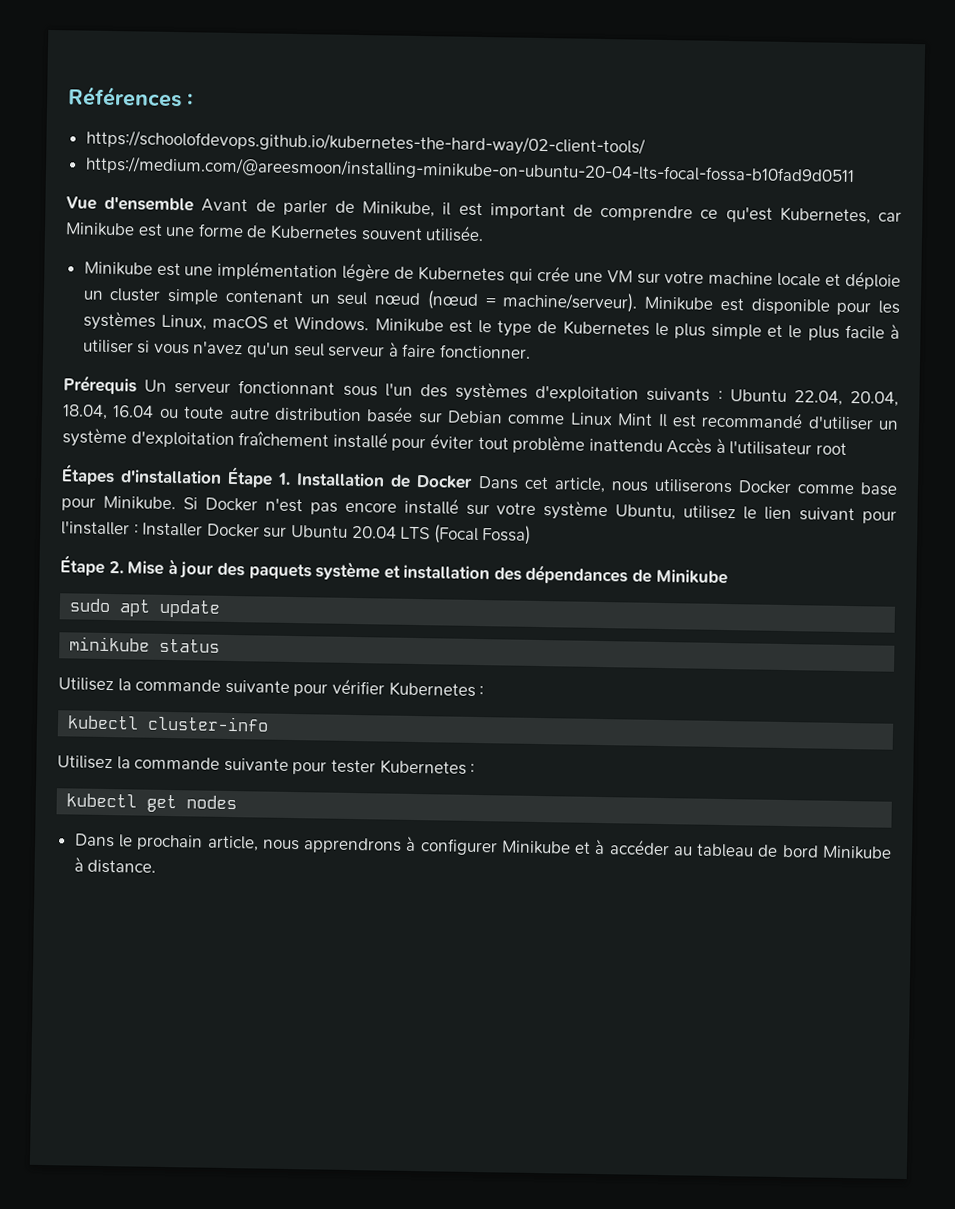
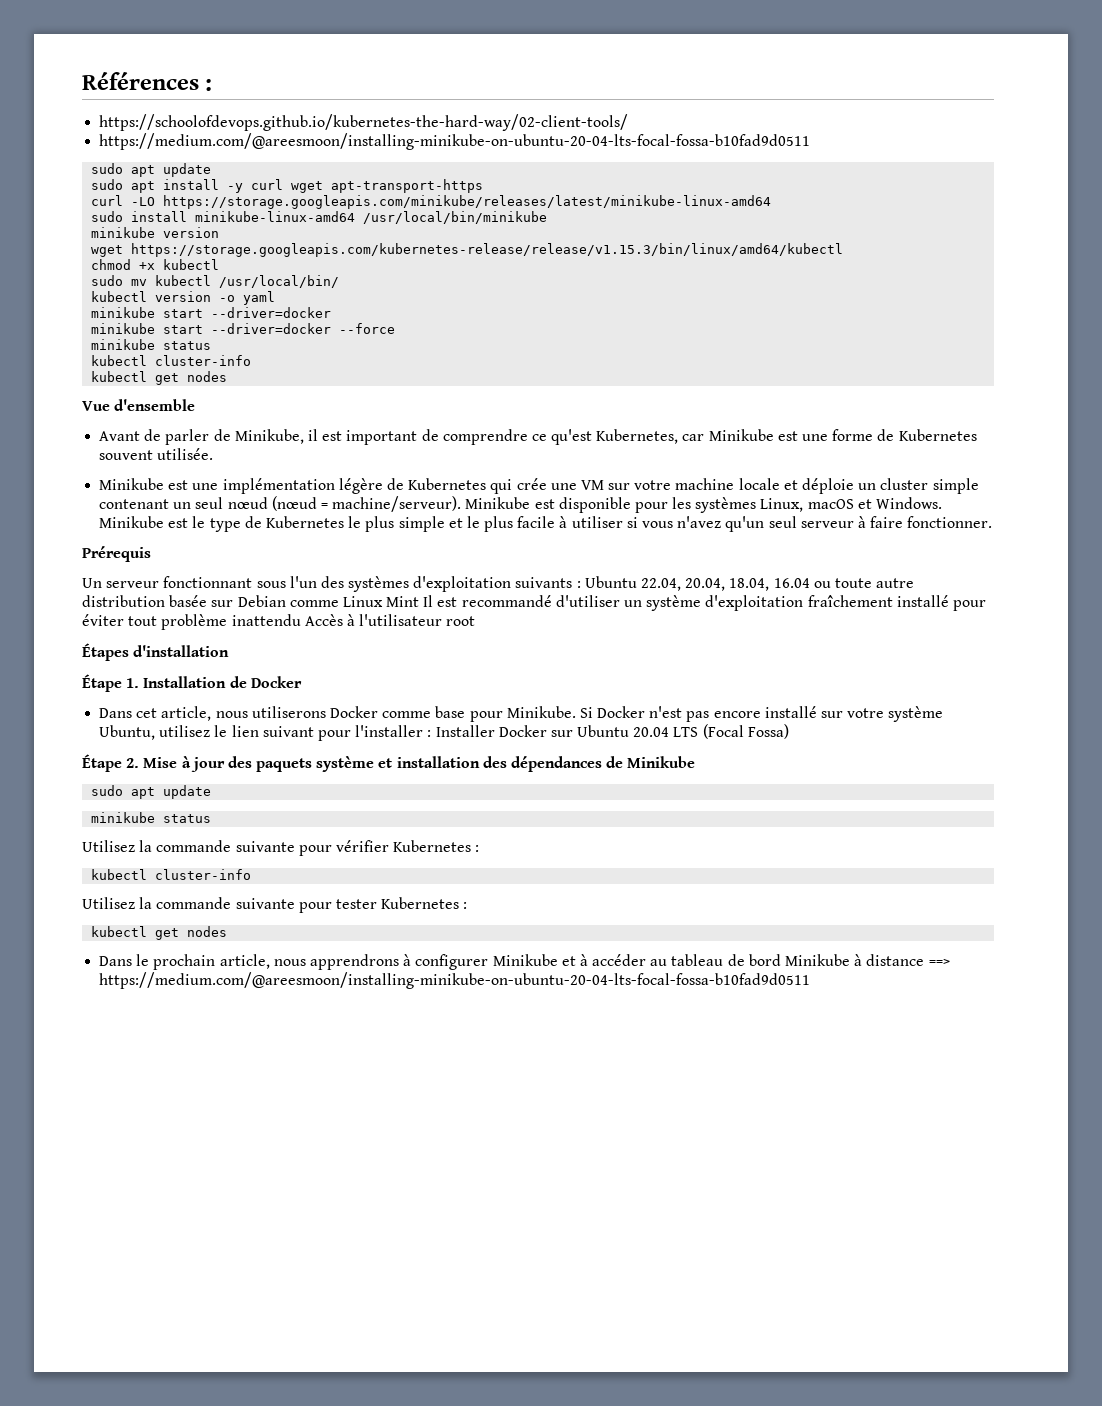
(855, 170) none -> [91,163,212,177] [91,179,484,193] [91,195,772,209] [91,211,548,224] [91,227,220,238] [91,243,844,257] [91,259,220,270] [91,275,340,288] [91,291,276,305] [91,307,332,318] [91,323,396,334] [91,339,212,350] [91,355,252,366] [91,371,228,385] // sudo apt update // sudo apt install -y curl wget apt-transport-https // curl -LO https://storage.googleapis.com/minikube/releases/latest/minikube-linux-amd64 // sudo install minikube-linux-amd64 /usr/local/bin/minikube // minikube version // wget https://storage.googleapis.com/kubernetes-release/release/v1.15.3/bin/linux/amd64/kubectl // chmod +x kubectl // sudo mv kubectl /usr/local/bin/ // kubectl version -o yaml // minikube start --driver=docker // minikube start --driver=docker --force // minikube status // kubectl cluster-info // kubectl get nodes
(195, 204) none -> (196, 405) //
(137, 385) none -> (151, 554) //
(223, 477) none -> (230, 651) //
(474, 482) none -> (302, 682) //
[87,859,157,874] distance. -> [866,954,950,966] [99,972,811,989] distance ==> https://medium.com/@areesmoon/installing-minikube-on-ubuntu-20-04-lts-focal-fossa-b10fad9d0511

